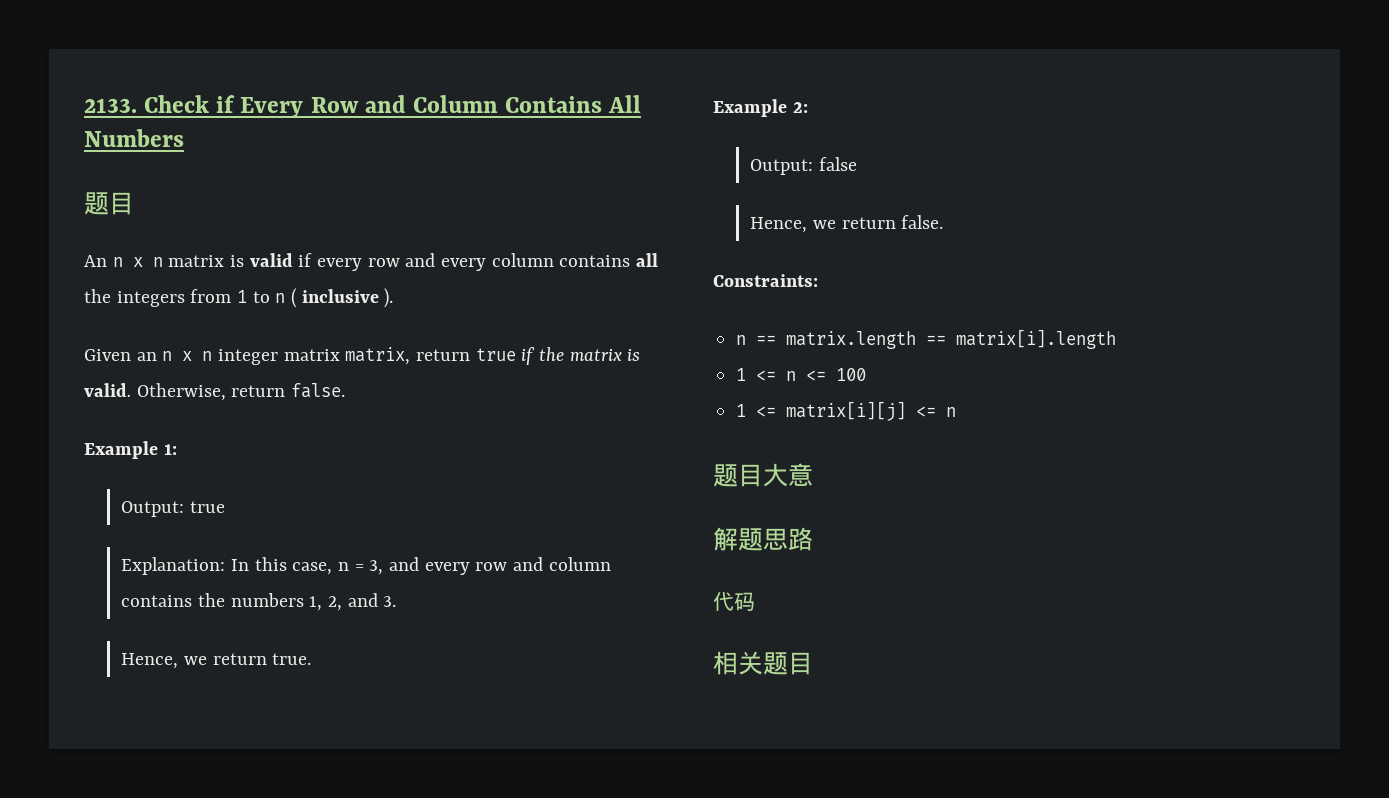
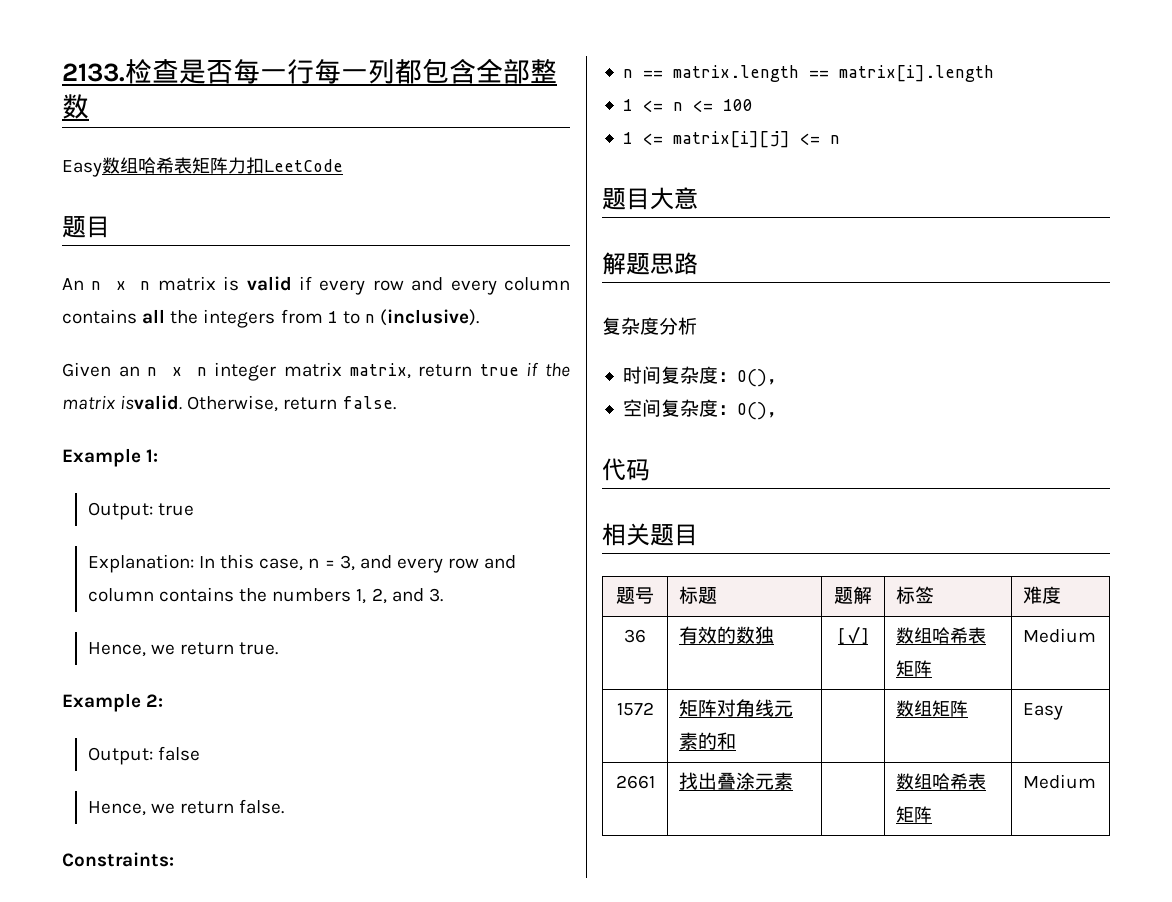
[144,95,642,118] [84,129,184,147] Check if Every Row and Column Contains All Numbers -> [125,58,557,84] [62,94,89,119] [62,157,343,177] 检查是否每一行每一列都包含全部整数 // Easy数组哈希表矩阵力扣LeetCode
[291,288,394,308] ( inclusive ). -> [380,309,480,326] (inclusive).
[627,349,641,361] [84,383,131,397] is valid. -> [120,395,183,410] isvalid.
[713,592,755,611] [713,651,813,675] 代码 // 相关题目 -> [602,317,697,335] [622,366,786,387] [622,399,786,420] [602,458,650,481] [602,523,698,546] [616,587,654,604] [678,586,717,604] [834,586,872,604] [895,586,934,604] [1022,586,1061,604] [624,629,646,643] [678,626,774,644] [838,627,868,644] [895,627,986,644] [895,660,932,677] [1022,628,1096,643] [616,702,654,716] [678,699,793,717] [678,732,736,750] [895,700,968,717] [1022,703,1063,720] [615,775,655,789] [678,772,793,790] [895,773,986,790] [895,806,932,823] [1022,774,1096,789] 复杂度分析 // 时间复杂度：O()， // 空间复杂度：O()， // 代码 // 相关题目 // 题号 | 标题 | 题解 | 标签 | 难度 // 36 | 有效的数独 | [✓] | 数组哈希表矩阵 | Medium // 1572 | 矩阵对角线元素的和 | | 数组矩阵 | Easy // 2661 | 找出叠涂元素 | | 数组哈希表矩阵 | Medium

